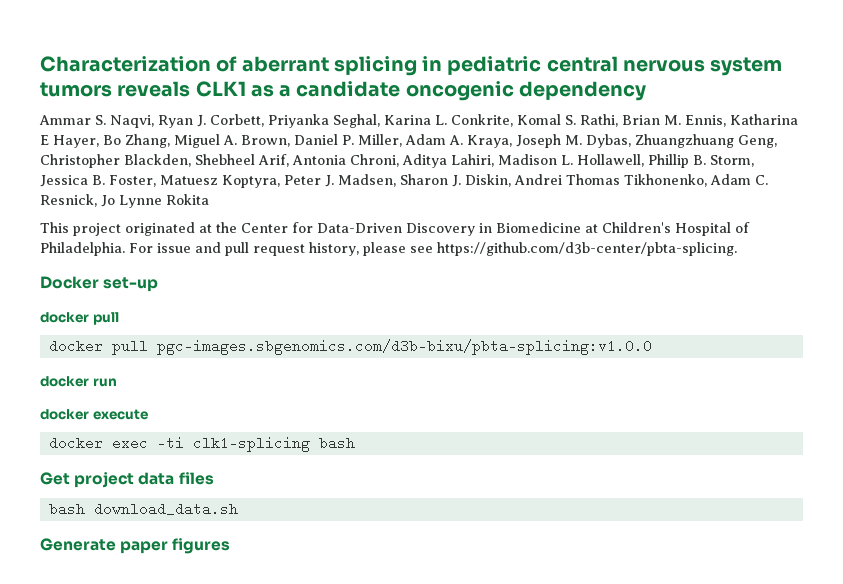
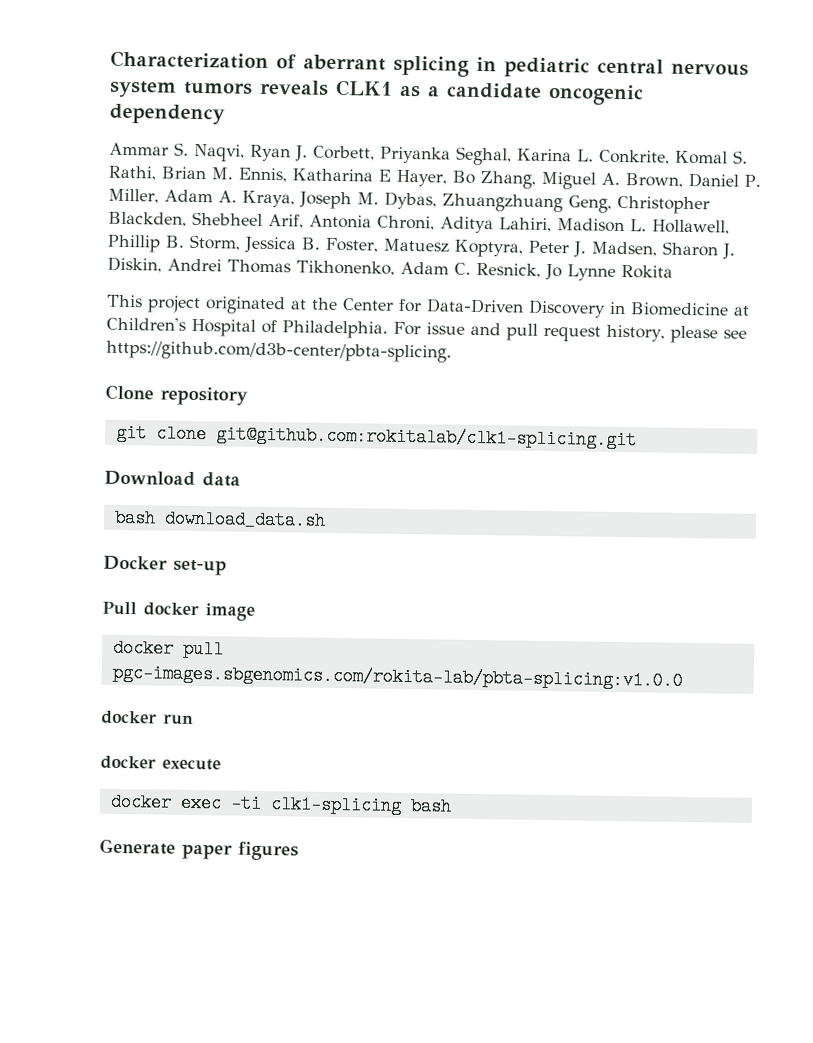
(737, 249) none -> [105,384,248,406] [115,423,637,450] [104,470,241,487] [113,508,326,530] // Clone repository // git clone git@github.com:rokitalab/clk1-splicing.git // Download data // bash download_data.sh
[40,312,119,325] [48,339,652,355] docker pull // docker pull pgc-images.sbgenomics.com/d3b-bixu/pbta-splicing:v1.0.0 -> [102,601,255,621] [112,638,224,659] [111,663,683,690] Pull docker image // docker pull pgc-images.sbgenomics.com/rokita-lab/pbta-splicing:v1.0.0
[40,472,214,488] [48,502,238,516] // Get project data files // bash download_data.sh -> (452, 806) none

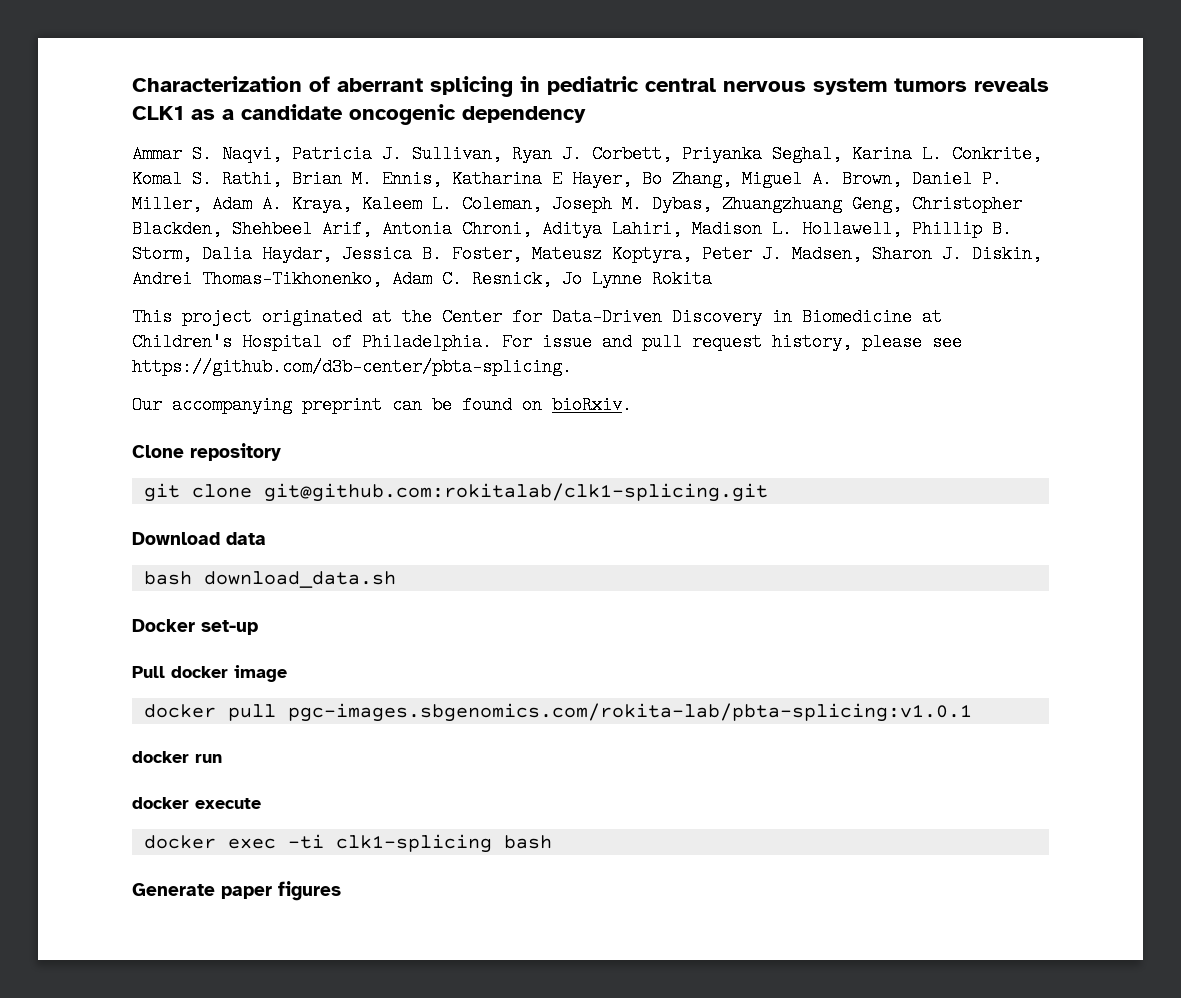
(245, 152) none -> [292,145,502,163] Patricia J. Sullivan,
(295, 199) none -> [362,195,542,213] Kaleem L. Coleman,
[192,211,263,226] Shebheel -> [232,220,312,238] Shehbeel
(241, 242) none -> [202,245,332,263] Dalia Haydar,
[383,238,449,253] Matuesz -> [532,245,602,263] Mateusz
[227,259,395,276] Thomas Tikhonenko, -> [202,270,382,288] Thomas-Tikhonenko,
(452, 351) none -> [132,396,632,414] // Our accompanying preprint can be found on bioRxiv.
[111,663,683,690] pgc-images.sbgenomics.com/rokita-lab/pbta-splicing:v1.0.0 -> [287,703,972,722] pgc-images.sbgenomics.com/rokita-lab/pbta-splicing:v1.0.1

